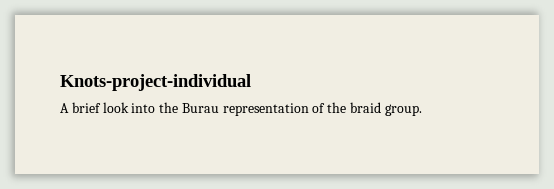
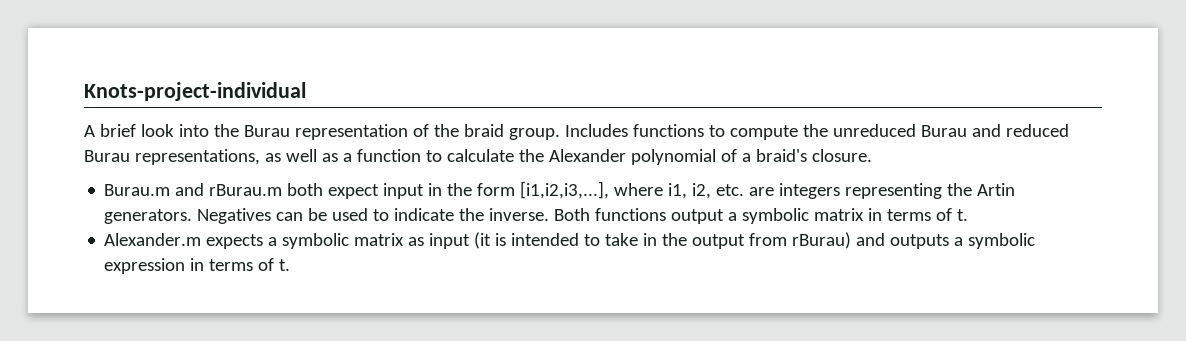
(422, 110) none -> [564,124,1069,140] [84,149,872,165] [104,181,1016,199] [104,208,969,224] [104,232,1036,249] [104,258,291,274] Includes functions to compute the unreduced Burau and reduced Burau representations, as well as a function to calculate the Alexander polynomial of a braid's closure. // Burau.m and rBurau.m both expect input in the form [i1,i2,i3,...], where i1, i2, etc. are integers representing the Artin generators. Negatives can be used to indicate the inverse. Both functions output a symbolic matrix in terms of t. // Alexander.m expects a symbolic matrix as input (it is intended to take in the output from rBurau) and outputs a symbolic expression in terms of t.

